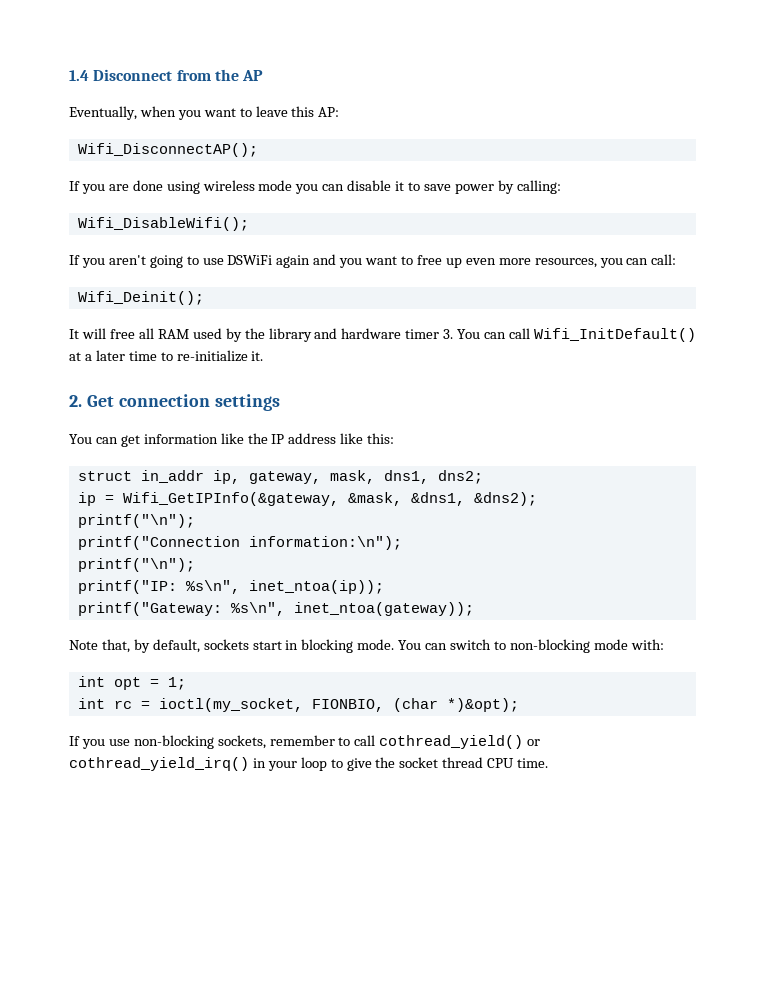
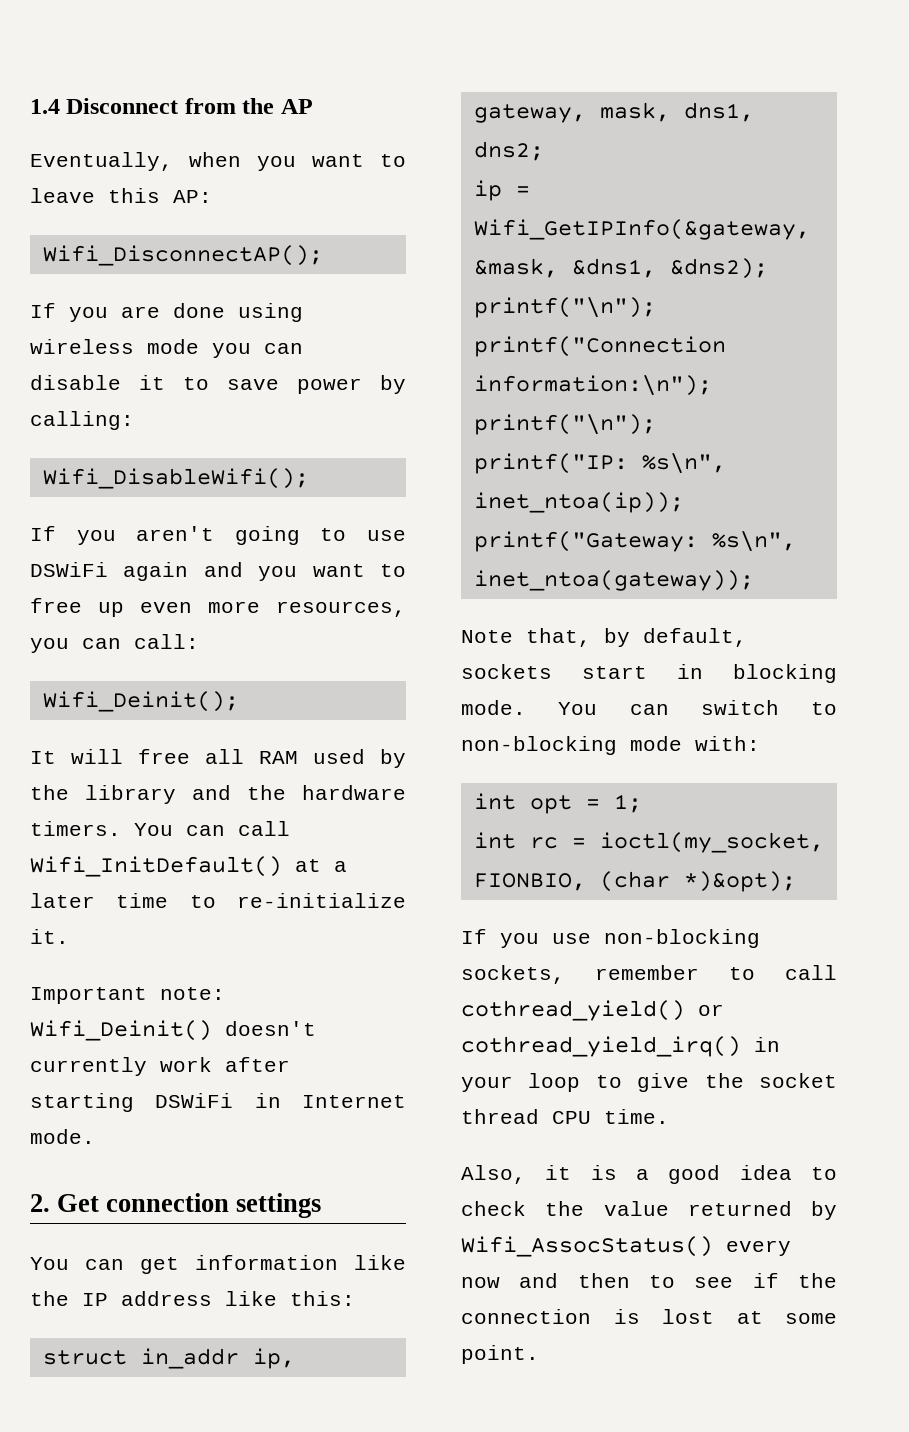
[341,328,454,339] hardware timer 3. -> [247,785,406,800] [30,821,121,836] the hardware timers.
(264, 356) none -> [30,987,225,1004] [30,1020,316,1041] [30,1057,290,1076] [30,1093,406,1112] [30,1129,95,1144] // Important note: Wifi_Deinit() doesn't currently work after starting DSWiFi in Internet mode.
(549, 763) none -> [461,1165,837,1184] [461,1201,837,1220] [461,1236,791,1257] [461,1273,837,1288] [461,1309,837,1324] [461,1345,539,1364] // Also, it is a good idea to check the value returned by Wifi_AssocStatus() every now and then to see if the connection is lost at some point.

